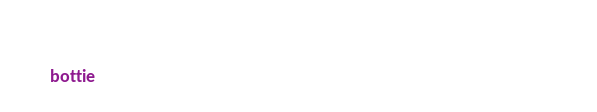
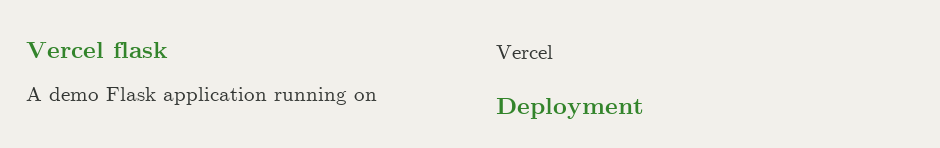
[50,69,95,82] bottie -> [26,42,168,58] [26,87,377,105] [496,45,553,59] [496,98,644,119] Vercel flask // A demo Flask application running on Vercel // Deployment

